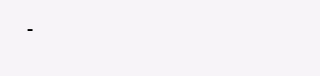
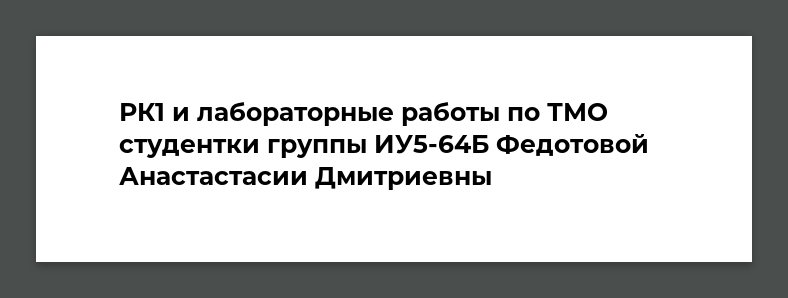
[27,29,33,36] - -> [119,102,608,126] [119,134,649,158] [119,167,492,190] РК1 и лабораторные работы по ТМО студентки группы ИУ5-64Б Федотовой Анастастасии Дмитриевны

